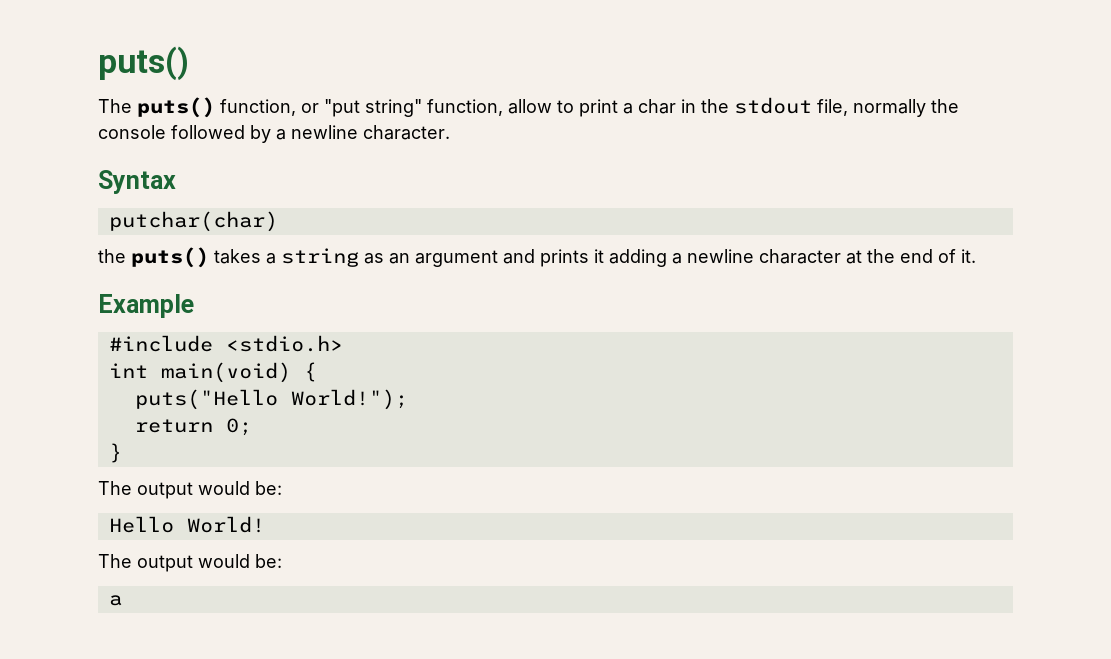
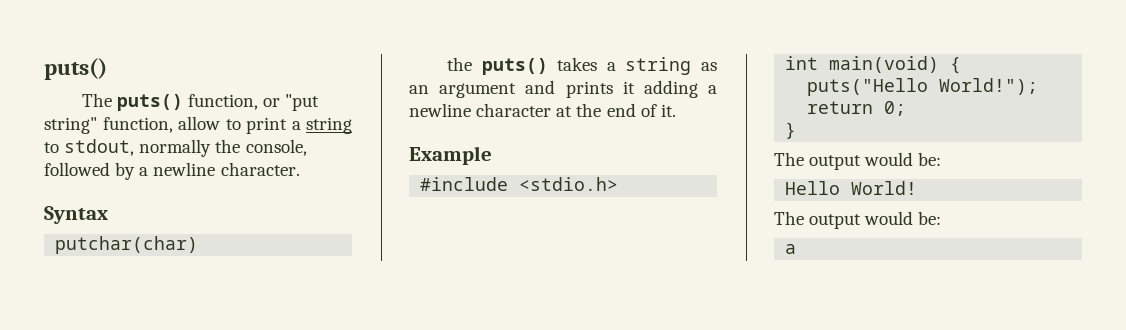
[638,97,848,116] char in the stdout file, -> [306,117,352,134] [44,139,135,156] string to stdout,
[98,125,166,139] console -> [245,139,307,156] console,

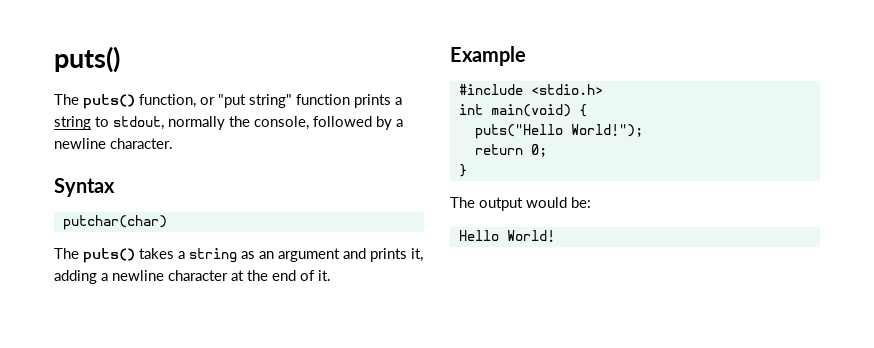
[102,116,287,134] function, allow to print -> [296,94,391,108] function prints
[446,57,472,71] the -> [54,248,79,259] The
[622,81,635,94] it -> [411,248,423,262] it,
[774,211,942,229] [785,244,797,254] // The output would be: // a -> (555, 236) none

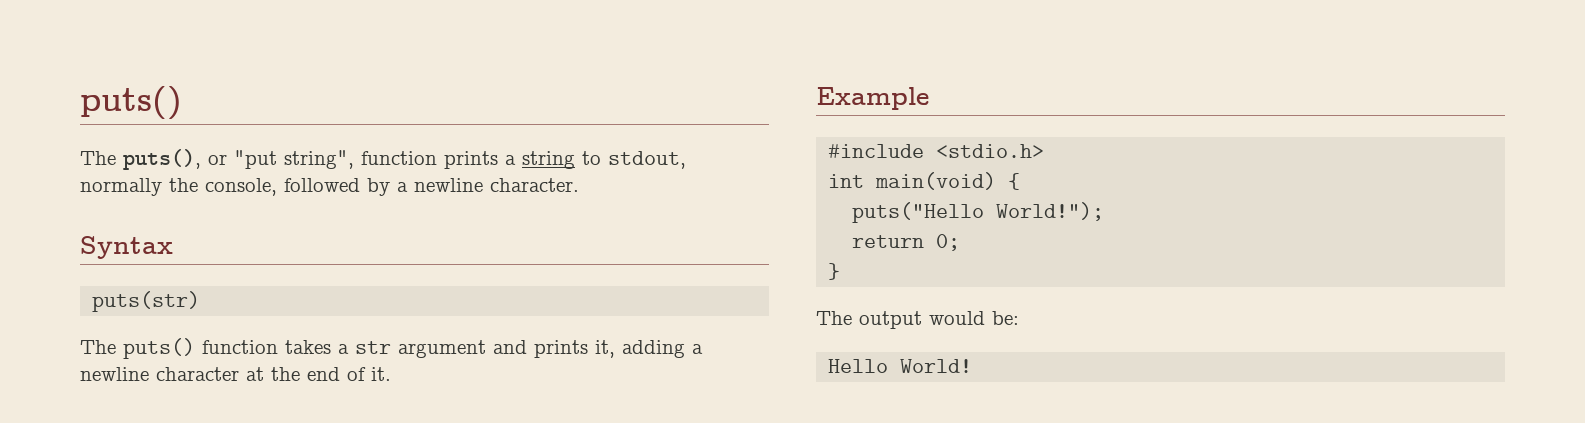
[83,94,196,109] puts() function, -> [123,149,201,170] puts(),
[249,94,292,108] string" -> [284,150,354,169] string",
[62,215,167,230] [54,248,135,263] putchar(char) // The puts() -> [92,291,201,312] [80,338,278,359] puts(str) // The puts() function
[189,248,274,263] string as an -> [355,341,391,354] str

